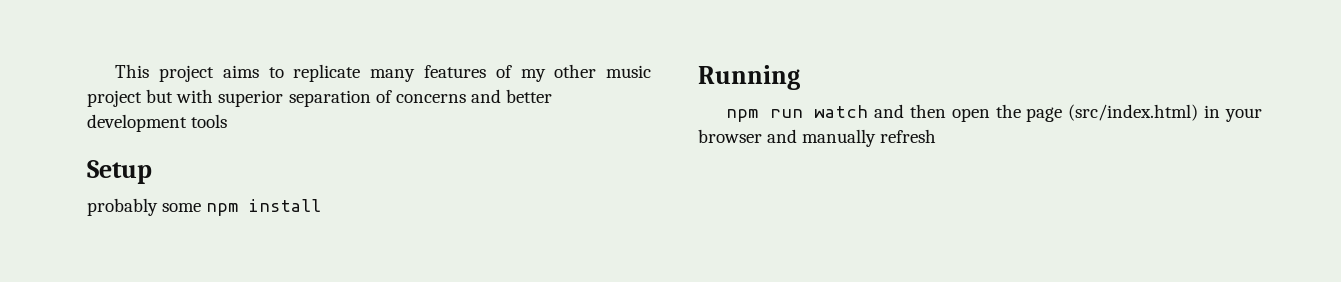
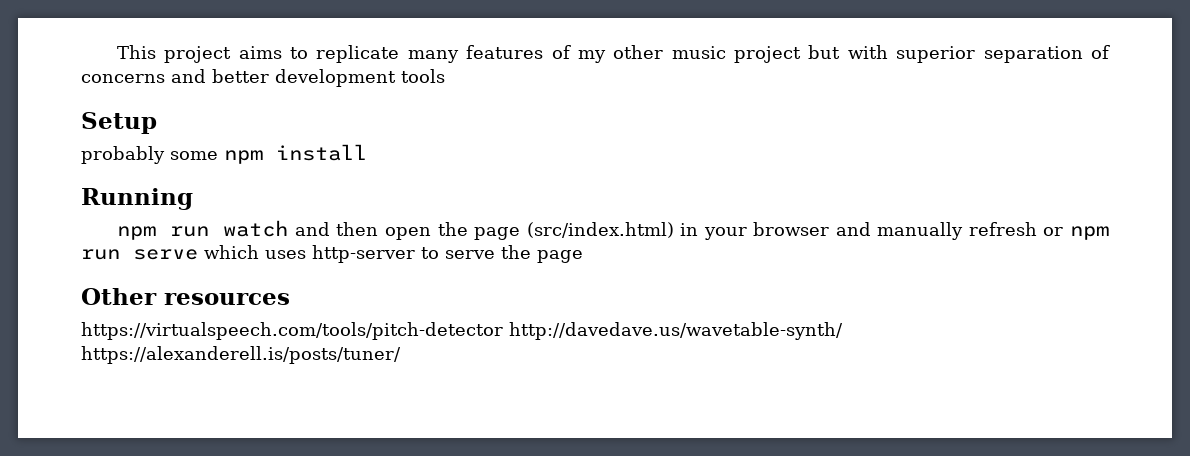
(937, 136) none -> [1043,226,1109,240] [81,245,583,263] [81,288,290,305] [81,322,843,340] [81,346,401,364] or npm run serve which uses http-server to serve the page // Other resources // https://virtualspeech.com/tools/pitch-detector http://davedave.us/wavetable-synth/ https://alexanderell.is/posts/tuner/

